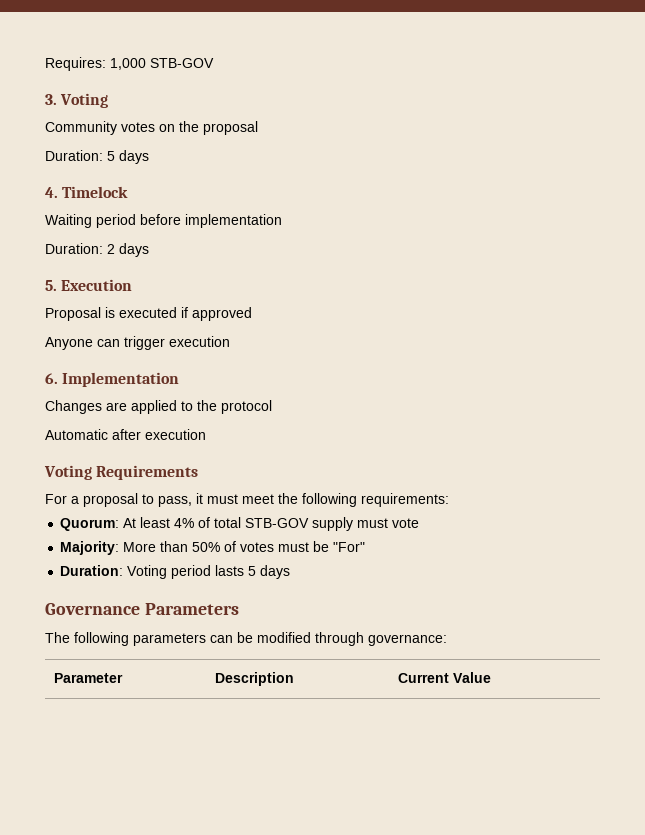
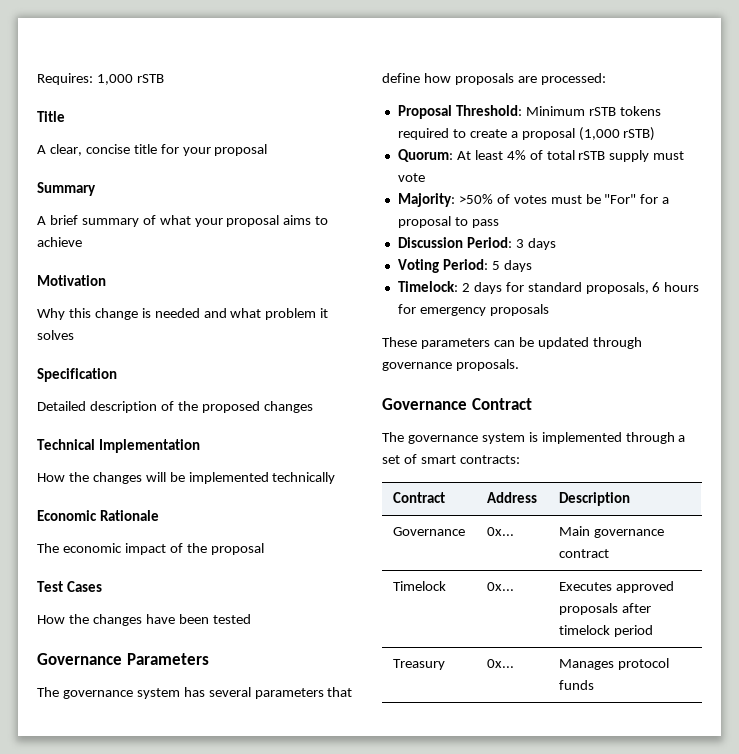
[150,58,214,68] [45,93,109,108] [45,121,258,135] [45,150,149,164] [45,186,129,198] [45,214,282,228] [45,243,149,257] [45,279,133,291] [45,307,252,321] [45,336,230,350] [45,372,180,387] [45,400,272,414] [45,429,206,440] [44,465,199,480] [45,493,449,507] STB-GOV // 3. Voting // Community votes on the proposal // Duration: 5 days // 4. Timelock // Waiting period before implementation // Duration: 2 days // 5. Execution // Proposal is executed if approved // Anyone can trigger execution // 6. Implementation // Changes are applied to the protocol // Automatic after execution // Voting Requirements // For a proposal to pass, it must meet the following requirements: -> [136,74,164,83] [37,111,65,122] [37,144,268,156] [37,182,96,196] [37,215,329,227] [37,237,82,247] [37,275,106,286] [37,308,329,320] [37,330,74,340] [37,368,117,382] [37,401,313,413] [37,439,200,453] [37,472,336,484] [37,510,159,521] [37,543,264,555] [37,581,102,592] [37,614,251,626] [37,653,209,665] [37,687,353,699] [382,73,606,85] [397,105,661,119] [397,127,656,141] rSTB // Title // A clear, concise title for your proposal // Summary // A brief summary of what your proposal aims to achieve // Motivation // Why this change is needed and what problem it solves // Specification // Detailed description of the proposed changes // Technical Implementation // How the changes will be implemented technically // Economic Rationale // The economic impact of the proposal // Test Cases // How the changes have been tested // Governance Parameters // The governance system has several parameters that define how proposals are processed: // Proposal Threshold: Minimum rSTB tokens required to create a proposal (1,000 rSTB)
[245,518,310,528] STB-GOV -> [578,151,606,160] rSTB
[123,541,221,552] More than 50% -> [458,194,493,204] >50%
[60,565,291,579] [45,603,239,615] [45,632,447,646] [53,673,123,683] [214,672,294,686] [397,672,491,683] // Duration: Voting period lasts 5 days // Governance Parameters // The following parameters can be modified through governance: // Parameter | Description | Current Value -> [640,194,670,204] [397,216,499,228] [397,237,556,250] [397,259,532,273] [397,281,700,294] [397,304,549,316] [382,337,642,349] [382,359,519,371] [382,398,532,410] [382,432,686,444] [382,454,520,464] [392,492,445,503] [486,492,537,503] [558,492,630,506] [392,527,465,536] [486,527,514,536] [558,526,664,538] [558,549,609,558] [392,581,446,591] [486,582,514,591] [558,581,674,593] [558,603,651,615] [558,625,653,637] [392,659,445,670] [486,659,514,668] [558,658,669,670] [558,680,594,690] for a proposal to pass // Discussion Period: 3 days // Voting Period: 5 days // Timelock: 2 days for standard proposals, 6 hours for emergency proposals // These parameters can be updated through governance proposals. // Governance Contract // The governance system is implemented through a set of smart contracts: // Contract | Address | Description // Governance | 0x... | Main governance contract // Timelock | 0x... | Executes approved proposals after timelock period // Treasury | 0x... | Manages protocol funds

